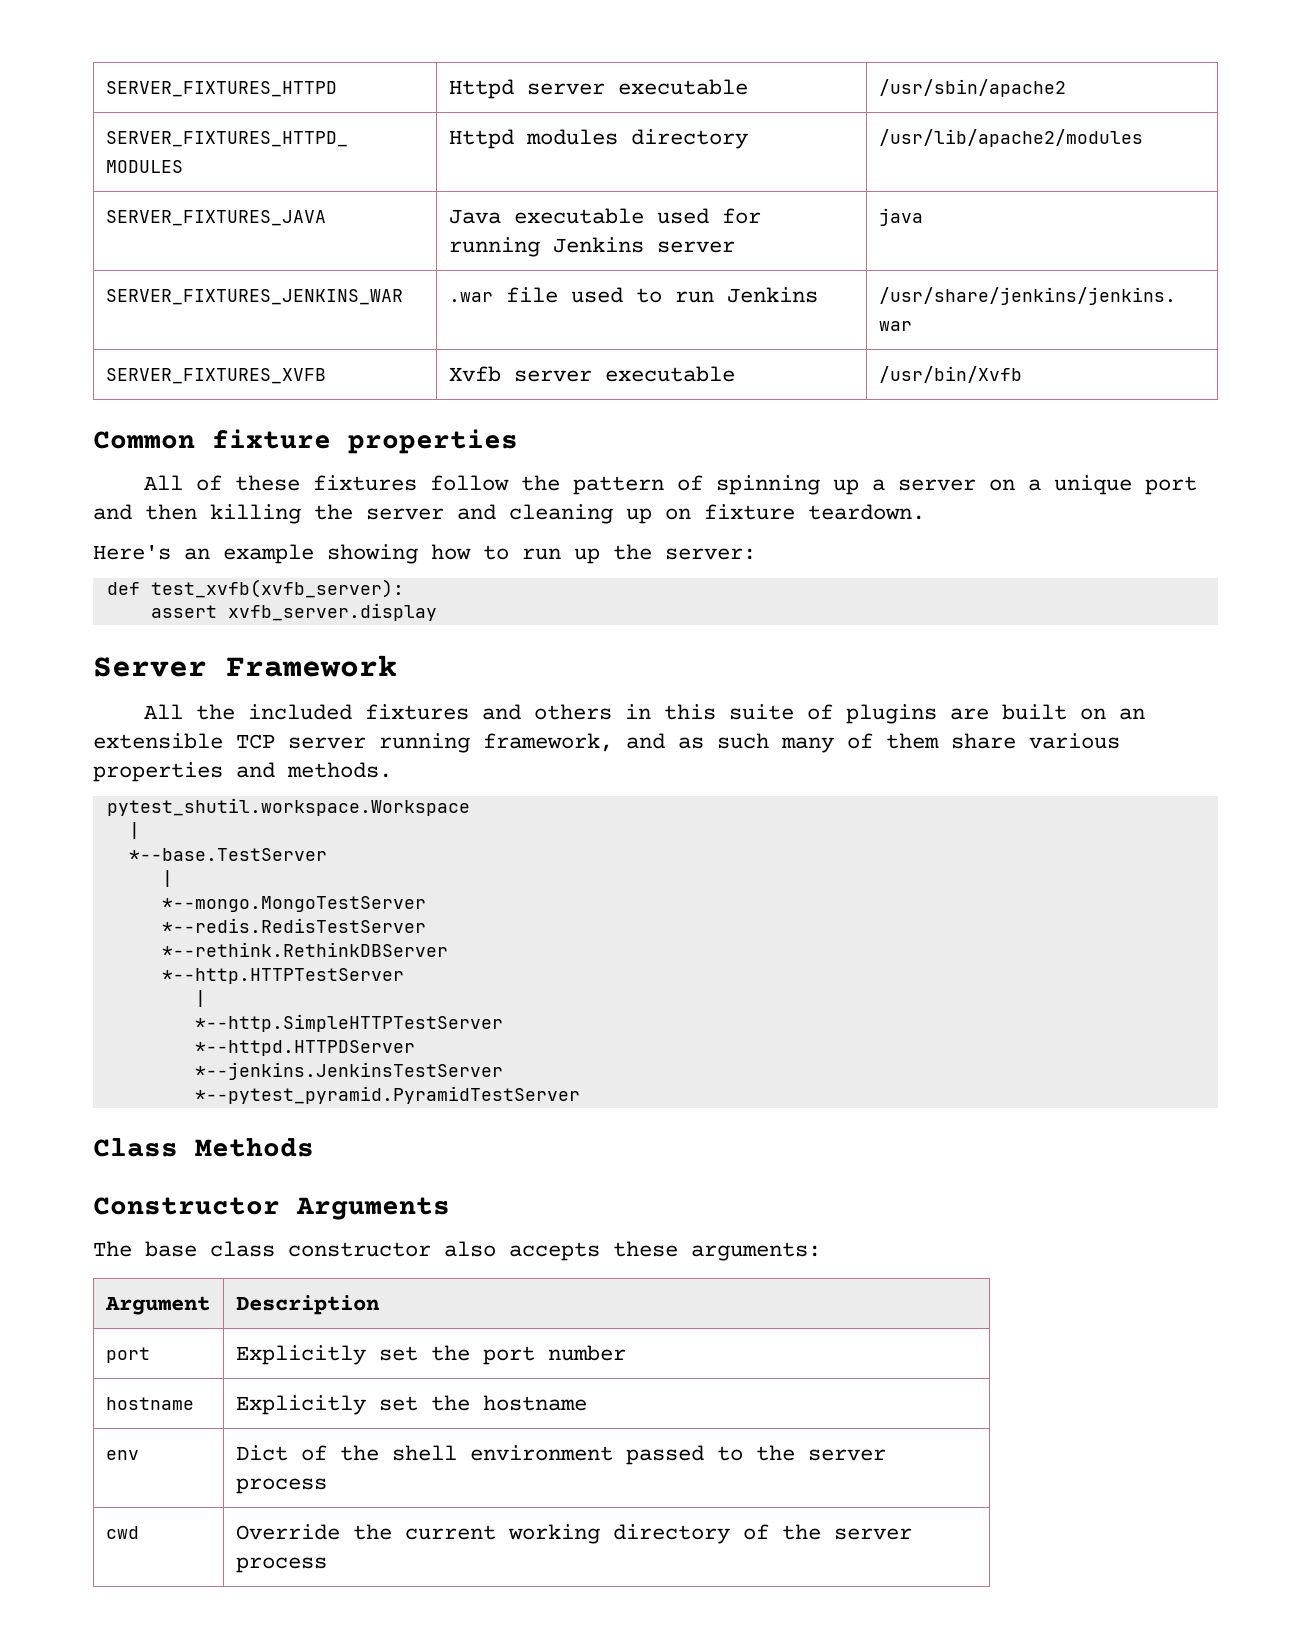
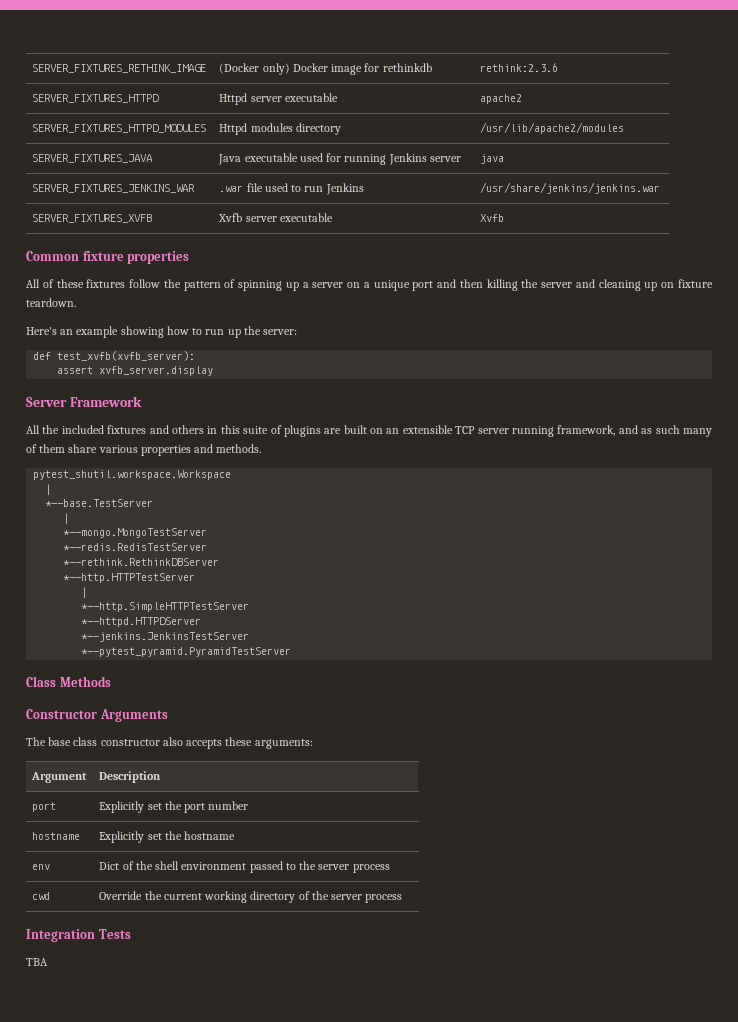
(105, 89) none -> [32,64,207,73] [219,63,432,75] [480,63,559,72] SERVER_FIXTURES_RETHINK_IMAGE | (Docker only) Docker image for rethinkdb | rethink:2.3.6 //
[878,79,1066,97] /usr/sbin/apache2 -> [480,94,523,104] apache2
[878,366,1022,383] /usr/bin/Xvfb -> [480,214,505,222] Xvfb
(327, 1565) none -> [26,929,131,942] [26,958,48,966] // Integration Tests // TBA

